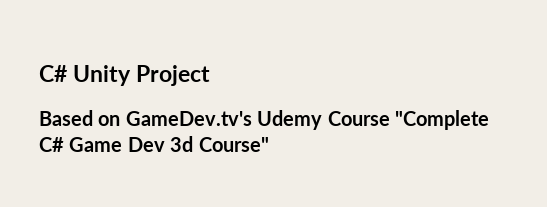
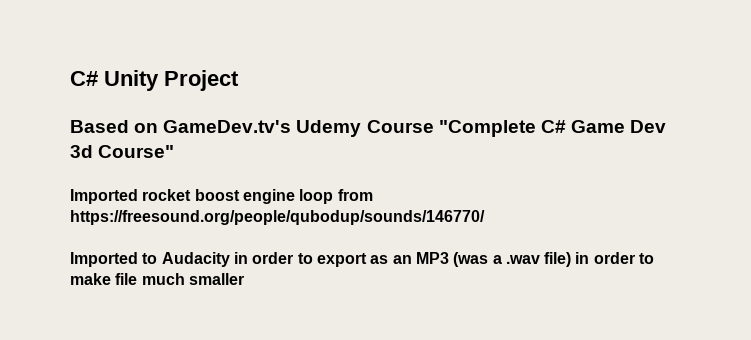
(269, 144) none -> [70,189,373,204] [70,210,485,225] [70,252,655,267] [70,273,244,285] // Imported rocket boost engine loop from https://freesound.org/people/qubodup/sounds/146770/ // Imported to Audacity in order to export as an MP3 (was a .wav file) in order to make file much smaller

